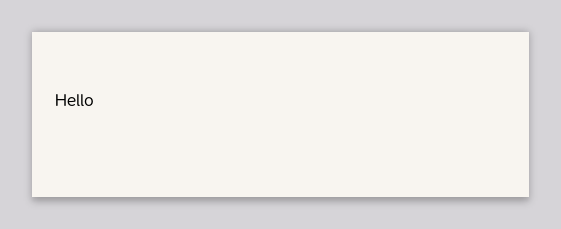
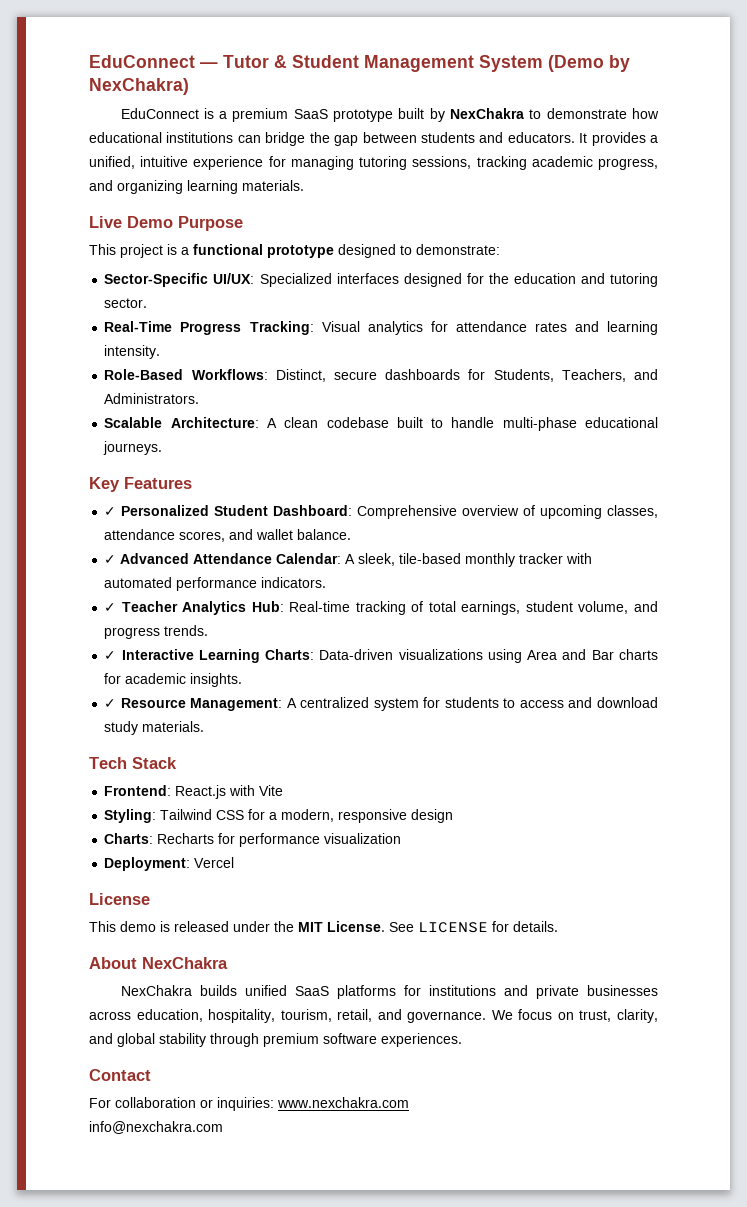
[55,94,94,107] Hello -> [89,55,630,72] [89,78,189,95] [120,108,659,122] [89,132,659,146] [89,156,658,170] [89,180,304,194] [89,216,243,231] [89,244,500,258] [104,273,659,287] [104,298,148,308] [104,321,658,335] [104,345,161,359] [104,369,658,382] [104,393,200,404] [104,417,658,431] [103,441,163,455] [89,477,192,492] [104,505,658,519] [104,529,352,542] [104,553,593,567] [104,577,327,591] [104,601,658,615] [104,625,209,639] [104,649,658,663] [104,673,243,687] [104,697,658,711] [104,721,205,735] [89,757,177,769] [104,785,284,799] [104,809,454,823] [104,833,402,847] [104,857,235,871] [89,893,150,905] [89,921,558,933] [89,957,228,969] [120,985,658,999] [89,1009,658,1023] [89,1033,462,1047] [89,1069,151,1081] [89,1097,409,1111] [89,1121,223,1134] EduConnect — Tutor & Student Management System (Demo by NexChakra) // EduConnect is a premium SaaS prototype built by NexChakra to demonstrate how educational institutions can bridge the gap between students and educators. It provides a unified, intuitive experience for managing tutoring sessions, tracking academic progress, and organizing learning materials. // Live Demo Purpose // This project is a functional prototype designed to demonstrate: // Sector-Specific UI/UX: Specialized interfaces designed for the education and tutoring sector. // Real-Time Progress Tracking: Visual analytics for attendance rates and learning intensity. // Role-Based Workflows: Distinct, secure dashboards for Students, Teachers, and Administrators. // Scalable Architecture: A clean codebase built to handle multi-phase educational journeys. // Key Features // ✓ Personalized Student Dashboard: Comprehensive overview of upcoming classes, attendance scores, and wallet balance. // ✓ Advanced Attendance Calendar: A sleek, tile-based monthly tracker with automated performance indicators. // ✓ Teacher Analytics Hub: Real-time tracking of total earnings, student volume, and progress trends. // ✓ Interactive Learning Charts: Data-driven visualizations using Area and Bar charts for academic insights. // ✓ Resource Management: A centralized system for students to access and download study materials. // Tech Stack // Frontend: React.js with Vite // Styling: Tailwind CSS for a modern, responsive design // Charts: Recharts for performance visualization // Deployment: Vercel // License // This demo is released under the MIT License. See LICENSE for details. // About NexChakra // NexChakra builds unified SaaS platforms for institutions and private businesses across education, hospitality, tourism, retail, and governance. We focus on trust, clarity, and global stability through premium software experiences. // Contact // For collaboration or inquiries: www.nexchakra.com // info@nexchakra.com

